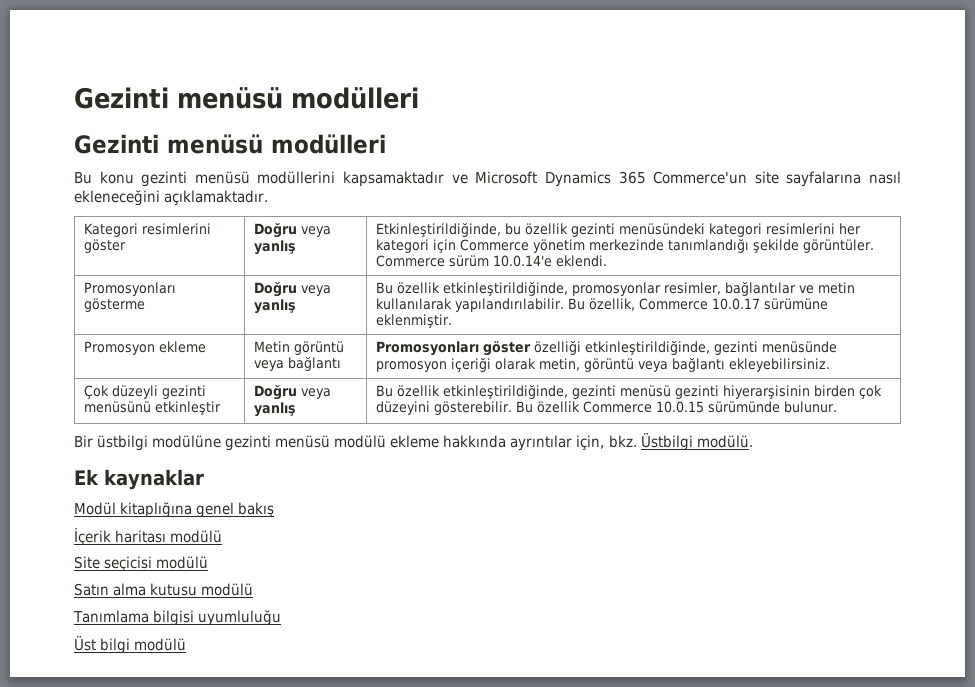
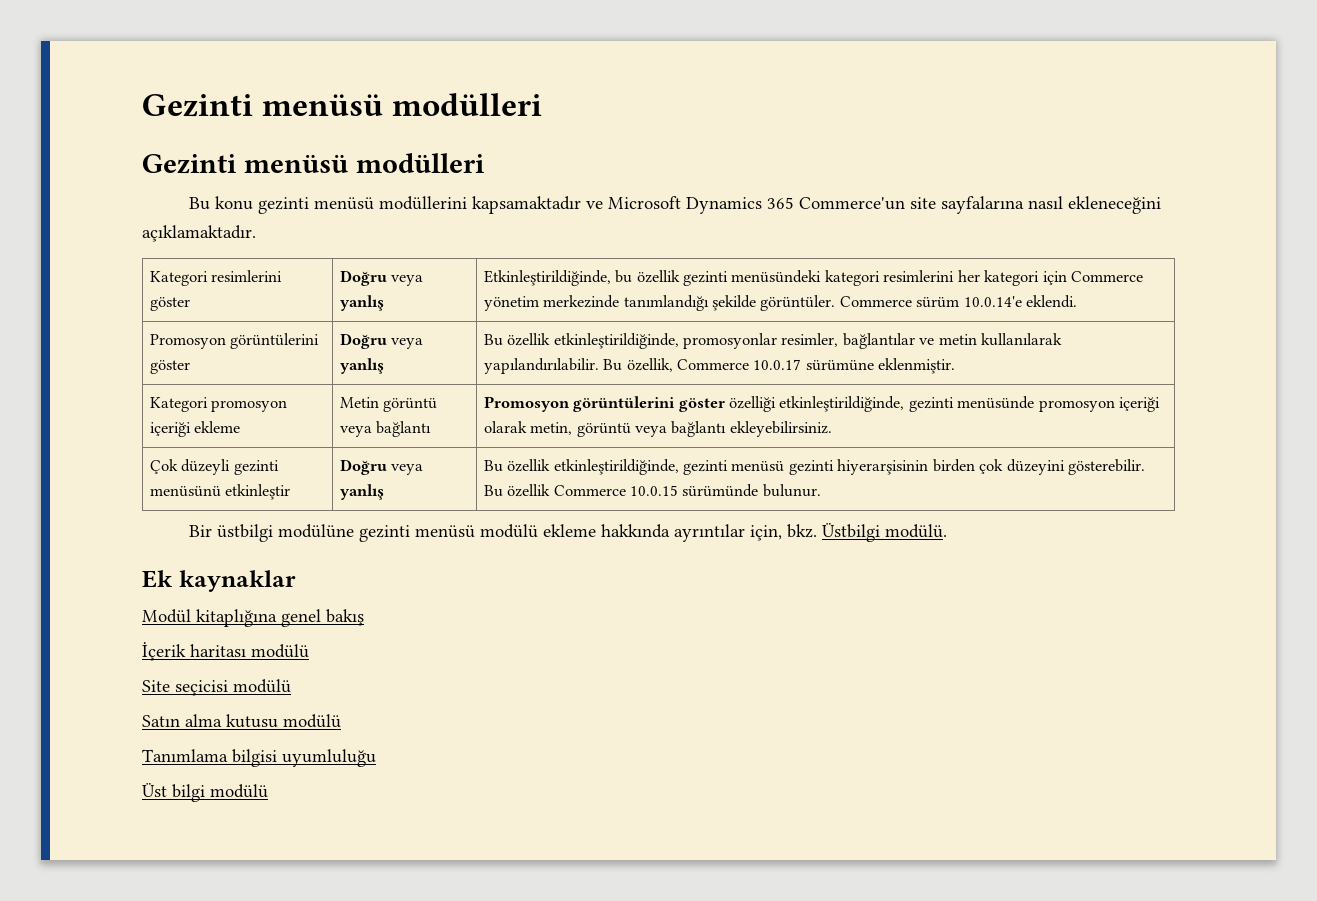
[84,282,177,296] [84,298,146,312] Promosyonları gösterme -> [149,333,320,349] [149,360,190,374] Promosyon görüntülerini göster
[84,341,156,355] Promosyon -> [149,397,288,412] [149,422,191,437] Kategori promosyon içeriği
[376,341,480,356] Promosyonları -> [483,396,676,412] Promosyon görüntülerini

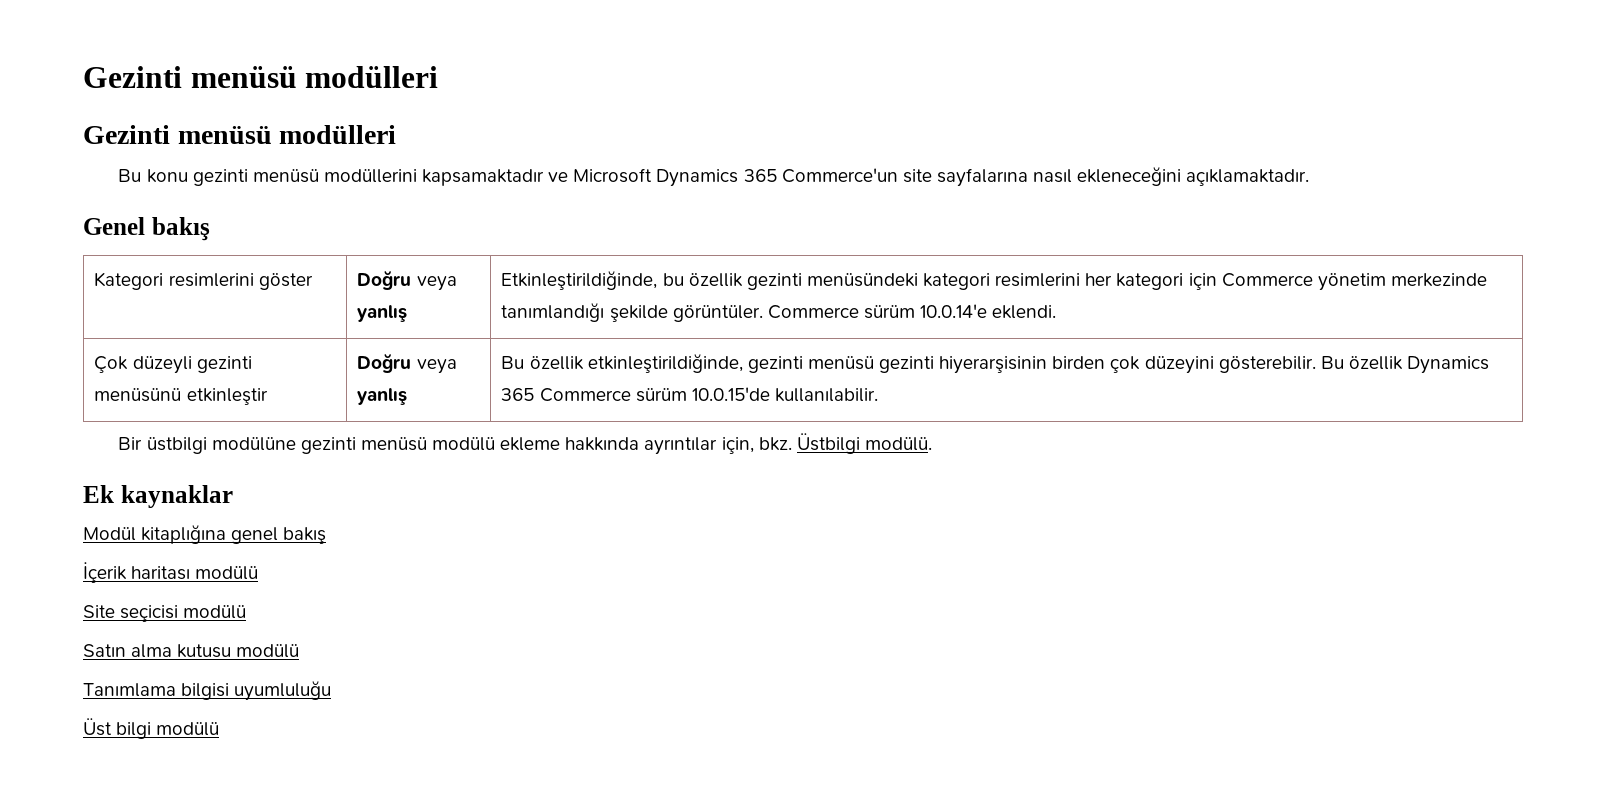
(256, 233) none -> [83,217,210,241] // Genel bakış
[149,333,320,349] [149,360,190,374] [339,333,424,349] [339,358,384,374] [483,333,1063,349] [483,358,956,374] [149,397,288,412] [149,421,241,437] [339,397,438,412] [339,421,432,437] [483,396,1161,412] [483,421,832,437] // Promosyon görüntülerini göster | Doğru veya yanlış | Bu özellik etkinleştirildiğinde, promosyonlar resimler, bağlantılar ve metin kullanılarak yapılandırılabilir. Bu özellik, Commerce 10.0.17 sürümüne eklenmiştir. // Kategori promosyon içeriği ekleme | Metin görüntü veya bağlantı | Promosyon görüntülerini göster özelliği etkinleştirildiğinde, gezinti menüsünde promosyon içeriği olarak metin, görüntü veya bağlantı ekleyebilirsiniz. -> (1057, 312) none
[553,484,821,497] Commerce 10.0.15 sürümünde bulunur. -> [1407,356,1490,374] [501,387,878,402] Dynamics 365 Commerce sürüm 10.0.15'de kullanılabilir.

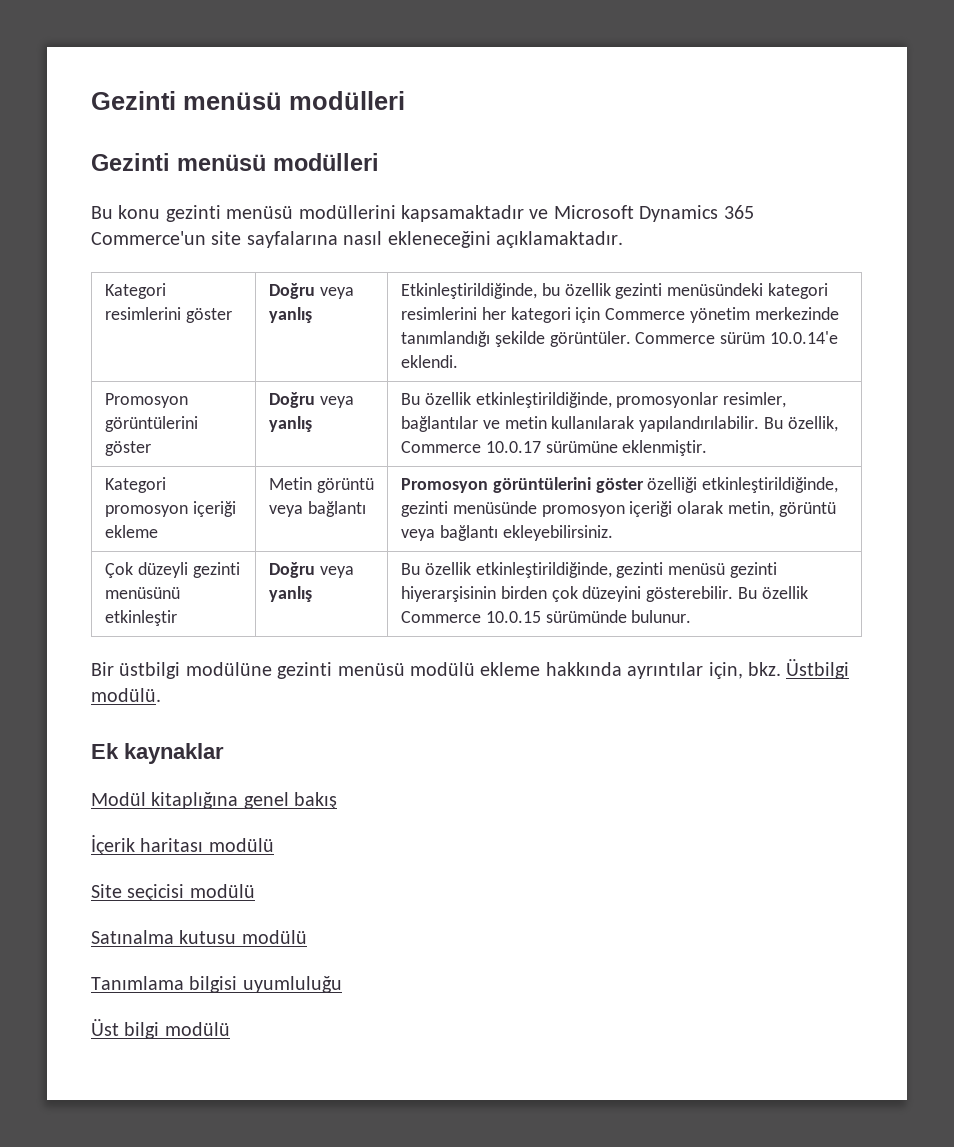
[83,217,210,241] // Genel bakış -> (623, 239) none
(1057, 312) none -> [104,393,188,408] [104,416,198,432] [104,441,151,456] [268,392,354,408] [268,416,312,432] [400,392,787,408] [400,416,839,432] [400,440,708,456] [104,477,166,493] [104,501,236,517] [104,525,158,538] [268,477,374,493] [268,501,366,517] [400,477,839,493] [400,501,837,517] [400,525,613,541] // Promosyon görüntülerini göster | Doğru veya yanlış | Bu özellik etkinleştirildiğinde, promosyonlar resimler, bağlantılar ve metin kullanılarak yapılandırılabilir. Bu özellik, Commerce 10.0.17 sürümüne eklenmiştir. // Kategori promosyon içeriği ekleme | Metin görüntü veya bağlantı | Promosyon görüntülerini göster özelliği etkinleştirildiğinde, gezinti menüsünde promosyon içeriği olarak metin, görüntü veya bağlantı ekleyebilirsiniz.
[1407,356,1490,374] [501,387,878,402] Dynamics 365 Commerce sürüm 10.0.15'de kullanılabilir. -> [400,610,692,623] Commerce 10.0.15 sürümünde bulunur.
[83,644,173,658] Satın alma -> [91,930,174,944] Satınalma

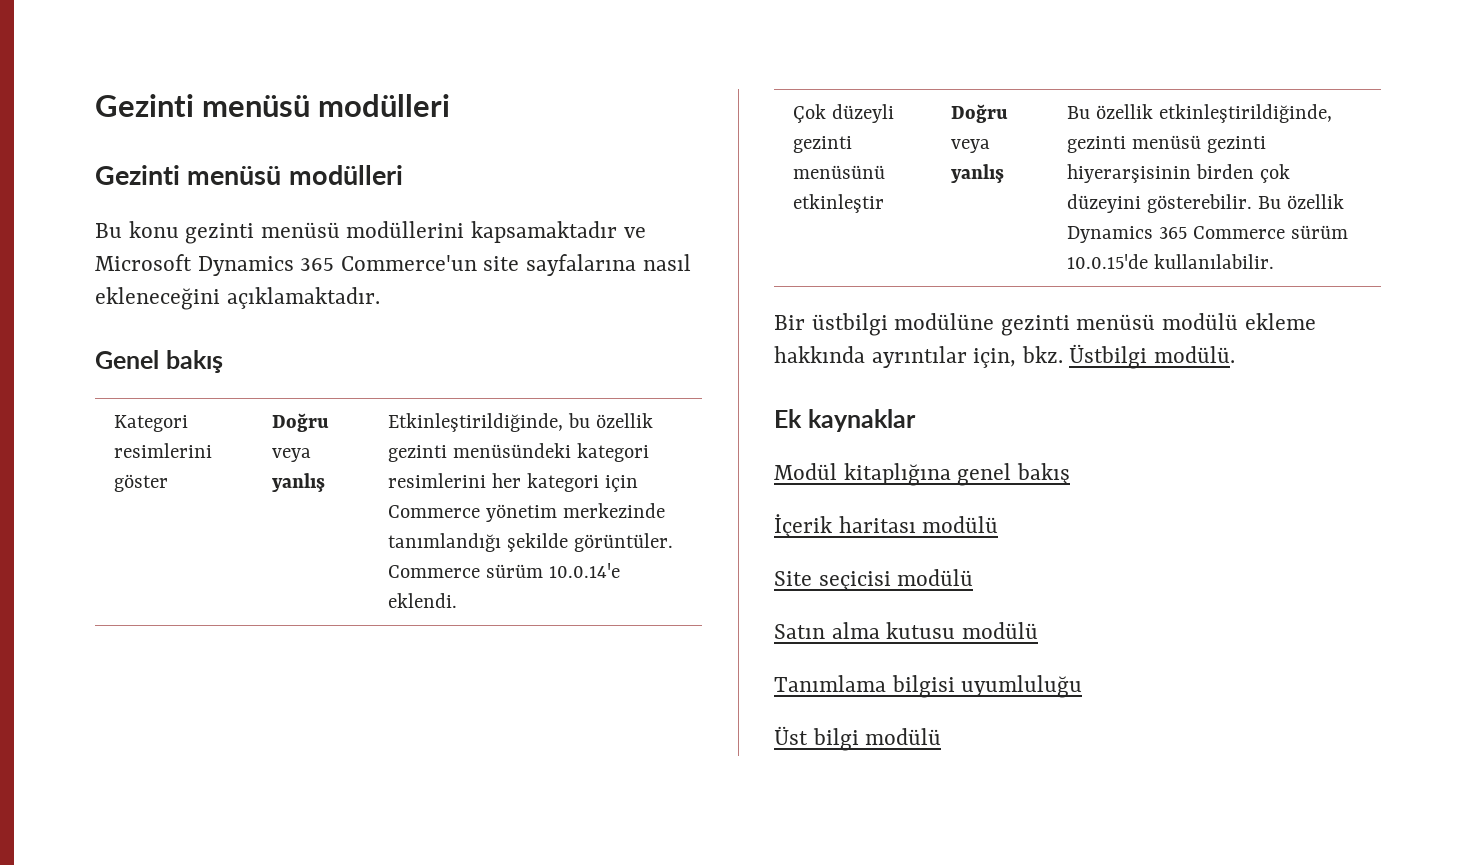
(623, 239) none -> [95,350,223,373] // Genel bakış
[104,393,188,408] [104,416,198,432] [104,441,151,456] [268,392,354,408] [268,416,312,432] [400,392,787,408] [400,416,839,432] [400,440,708,456] [104,477,166,493] [104,501,236,517] [104,525,158,538] [268,477,374,493] [268,501,366,517] [400,477,839,493] [400,501,837,517] [400,525,613,541] // Promosyon görüntülerini göster | Doğru veya yanlış | Bu özellik etkinleştirildiğinde, promosyonlar resimler, bağlantılar ve metin kullanılarak yapılandırılabilir. Bu özellik, Commerce 10.0.17 sürümüne eklenmiştir. // Kategori promosyon içeriği ekleme | Metin görüntü veya bağlantı | Promosyon görüntülerini göster özelliği etkinleştirildiğinde, gezinti menüsünde promosyon içeriği olarak metin, görüntü veya bağlantı ekleyebilirsiniz. -> (457, 600) none
[400,610,692,623] Commerce 10.0.15 sürümünde bulunur. -> [1066,225,1348,243] [1066,254,1274,269] Dynamics 365 Commerce sürüm 10.0.15'de kullanılabilir.
[91,930,174,944] Satınalma -> [774,622,880,639] Satın alma

